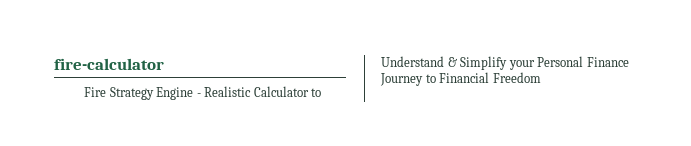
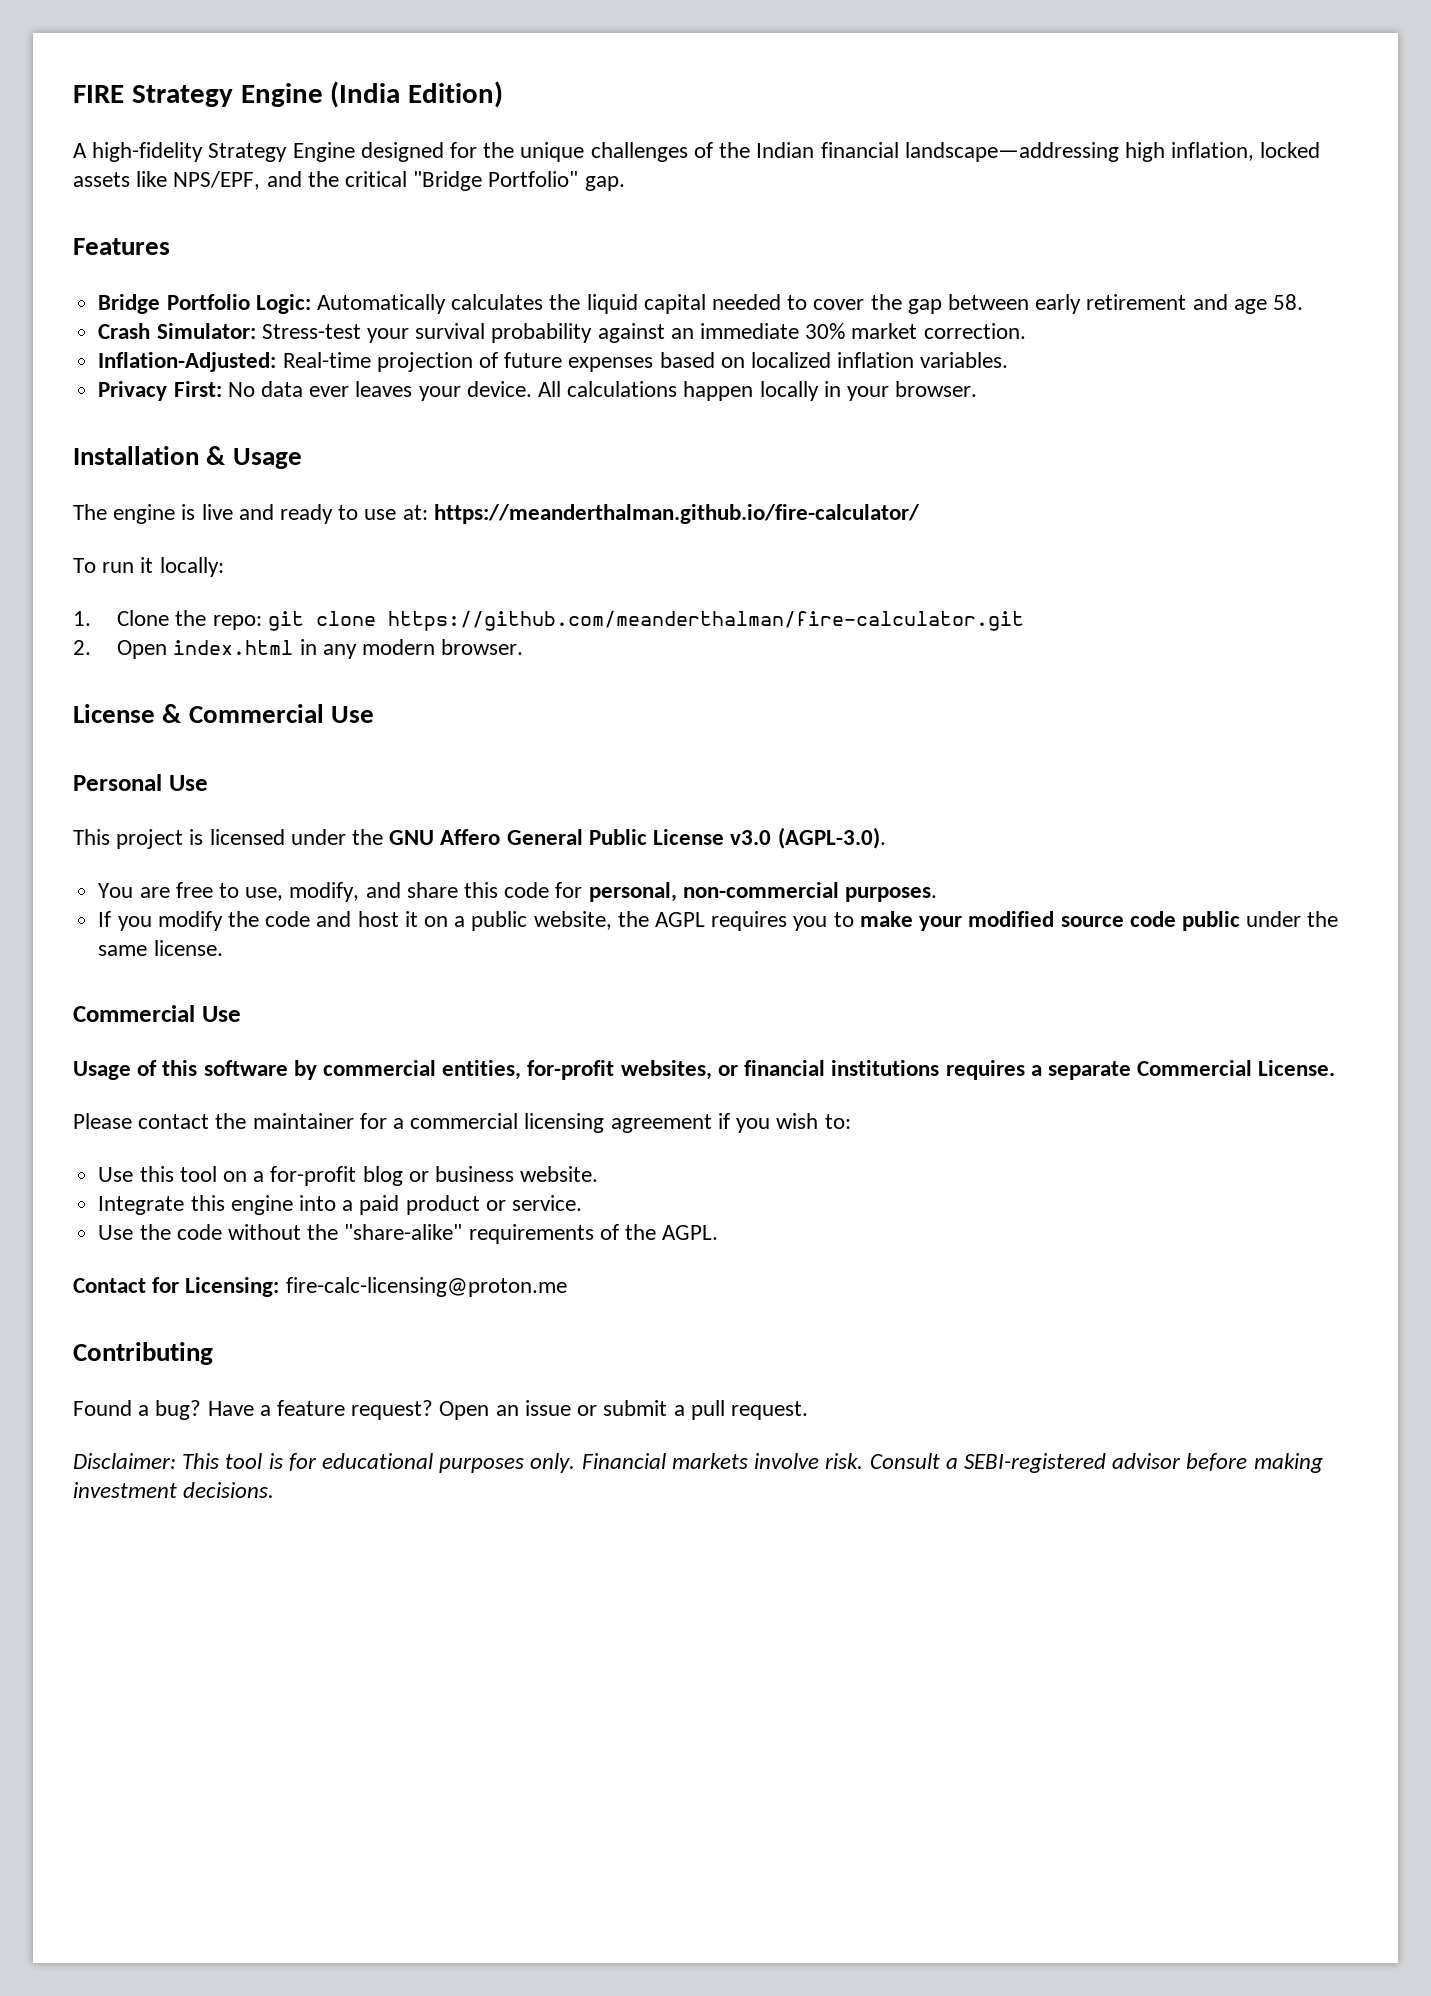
[54,58,164,70] [84,86,322,100] [381,56,629,70] [380,72,541,86] fire-calculator // Fire Strategy Engine - Realistic Calculator to Understand & Simplify your Personal Finance Journey to Financial Freedom -> [73,81,504,108] [73,142,1321,162] [73,171,625,191] [73,238,170,255] [98,294,1304,314] [98,323,1026,343] [98,352,1009,372] [98,381,978,401] [73,446,302,469] [73,504,920,524] [73,557,224,577] [73,610,1024,631] [73,639,524,659] [73,704,374,723] [73,774,208,791] [73,827,886,849] [98,882,938,902] [98,911,1339,931] [98,940,223,956] [73,1005,241,1022] [73,1060,1336,1080] [73,1113,851,1133] [98,1166,599,1186] [98,1195,582,1215] [98,1224,719,1244] [73,1277,567,1297] [73,1342,213,1365] [73,1400,808,1420] [73,1453,1323,1473] [73,1482,275,1498] FIRE Strategy Engine (India Edition) // A high-fidelity Strategy Engine designed for the unique challenges of the Indian financial landscape—addressing high inflation, locked assets like NPS/EPF, and the critical "Bridge Portfolio" gap. // Features // Bridge Portfolio Logic: Automatically calculates the liquid capital needed to cover the gap between early retirement and age 58. // Crash Simulator: Stress-test your survival probability against an immediate 30% market correction. // Inflation-Adjusted: Real-time projection of future expenses based on localized inflation variables. // Privacy First: No data ever leaves your device. All calculations happen locally in your browser. // Installation & Usage // The engine is live and ready to use at: https://meanderthalman.github.io/fire-calculator/ // To run it locally: // 1. Clone the repo: git clone https://github.com/meanderthalman/fire-calculator.git // 2. Open index.html in any modern browser. // License & Commercial Use // Personal Use // This project is licensed under the GNU Affero General Public License v3.0 (AGPL-3.0). // You are free to use, modify, and share this code for personal, non-commercial purposes. // If you modify the code and host it on a public website, the AGPL requires you to make your modified source code public under the same license. // Commercial Use // Usage of this software by commercial entities, for-profit websites, or financial institutions requires a separate Commercial License. // Please contact the maintainer for a commercial licensing agreement if you wish to: // Use this tool on a for-profit blog or business website. // Integrate this engine into a paid product or service. // Use the code without the "share-alike" requirements of the AGPL. // Contact for Licensing: fire-calc-licensing@proton.me // Contributing // Found a bug? Have a feature request? Open an issue or submit a pull request. // Disclaimer: This tool is for educational purposes only. Financial markets involve risk. Consult a SEBI-registered advisor before making investment decisions.

